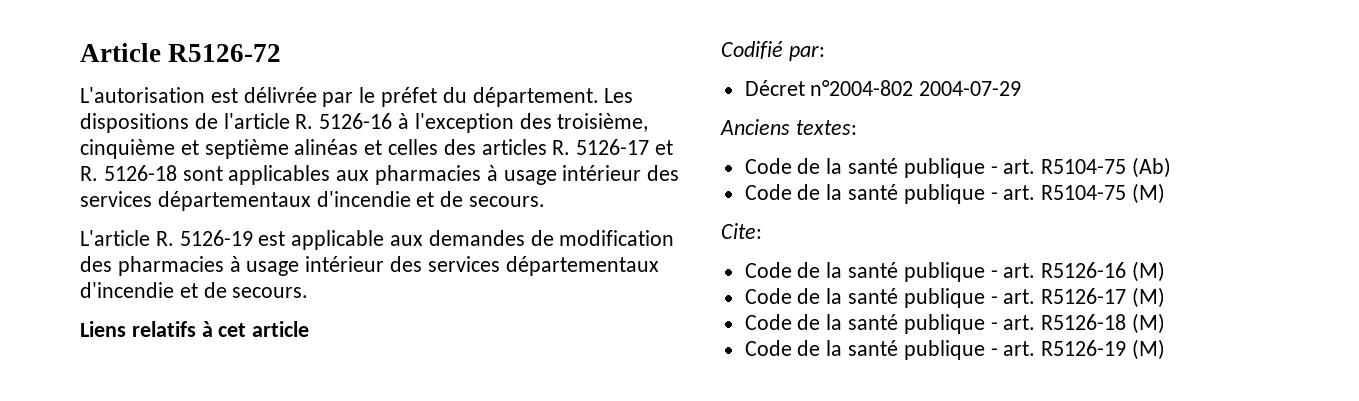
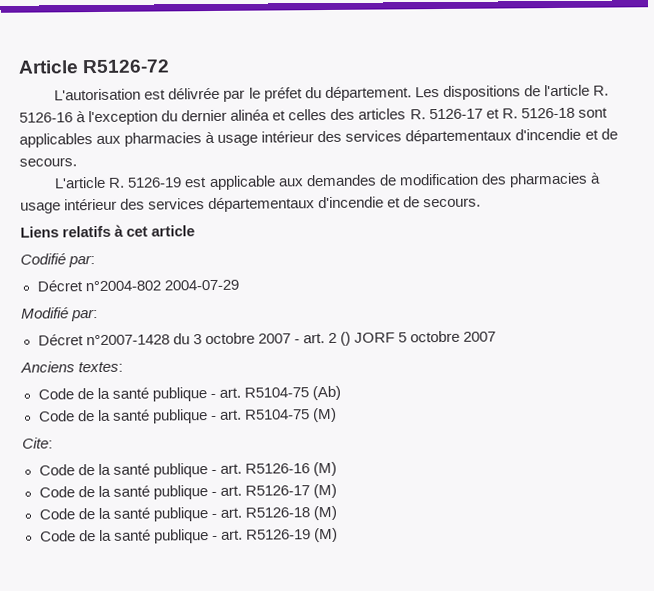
[519,113,649,132] [80,139,359,159] des troisième, cinquième et septième alinéas -> [161,109,271,122] du dernier alinéa
(1022, 88) none -> [21,307,99,322] [37,330,497,346] // Modifié par: // Décret n°2007-1428 du 3 octobre 2007 - art. 2 () JORF 5 octobre 2007

